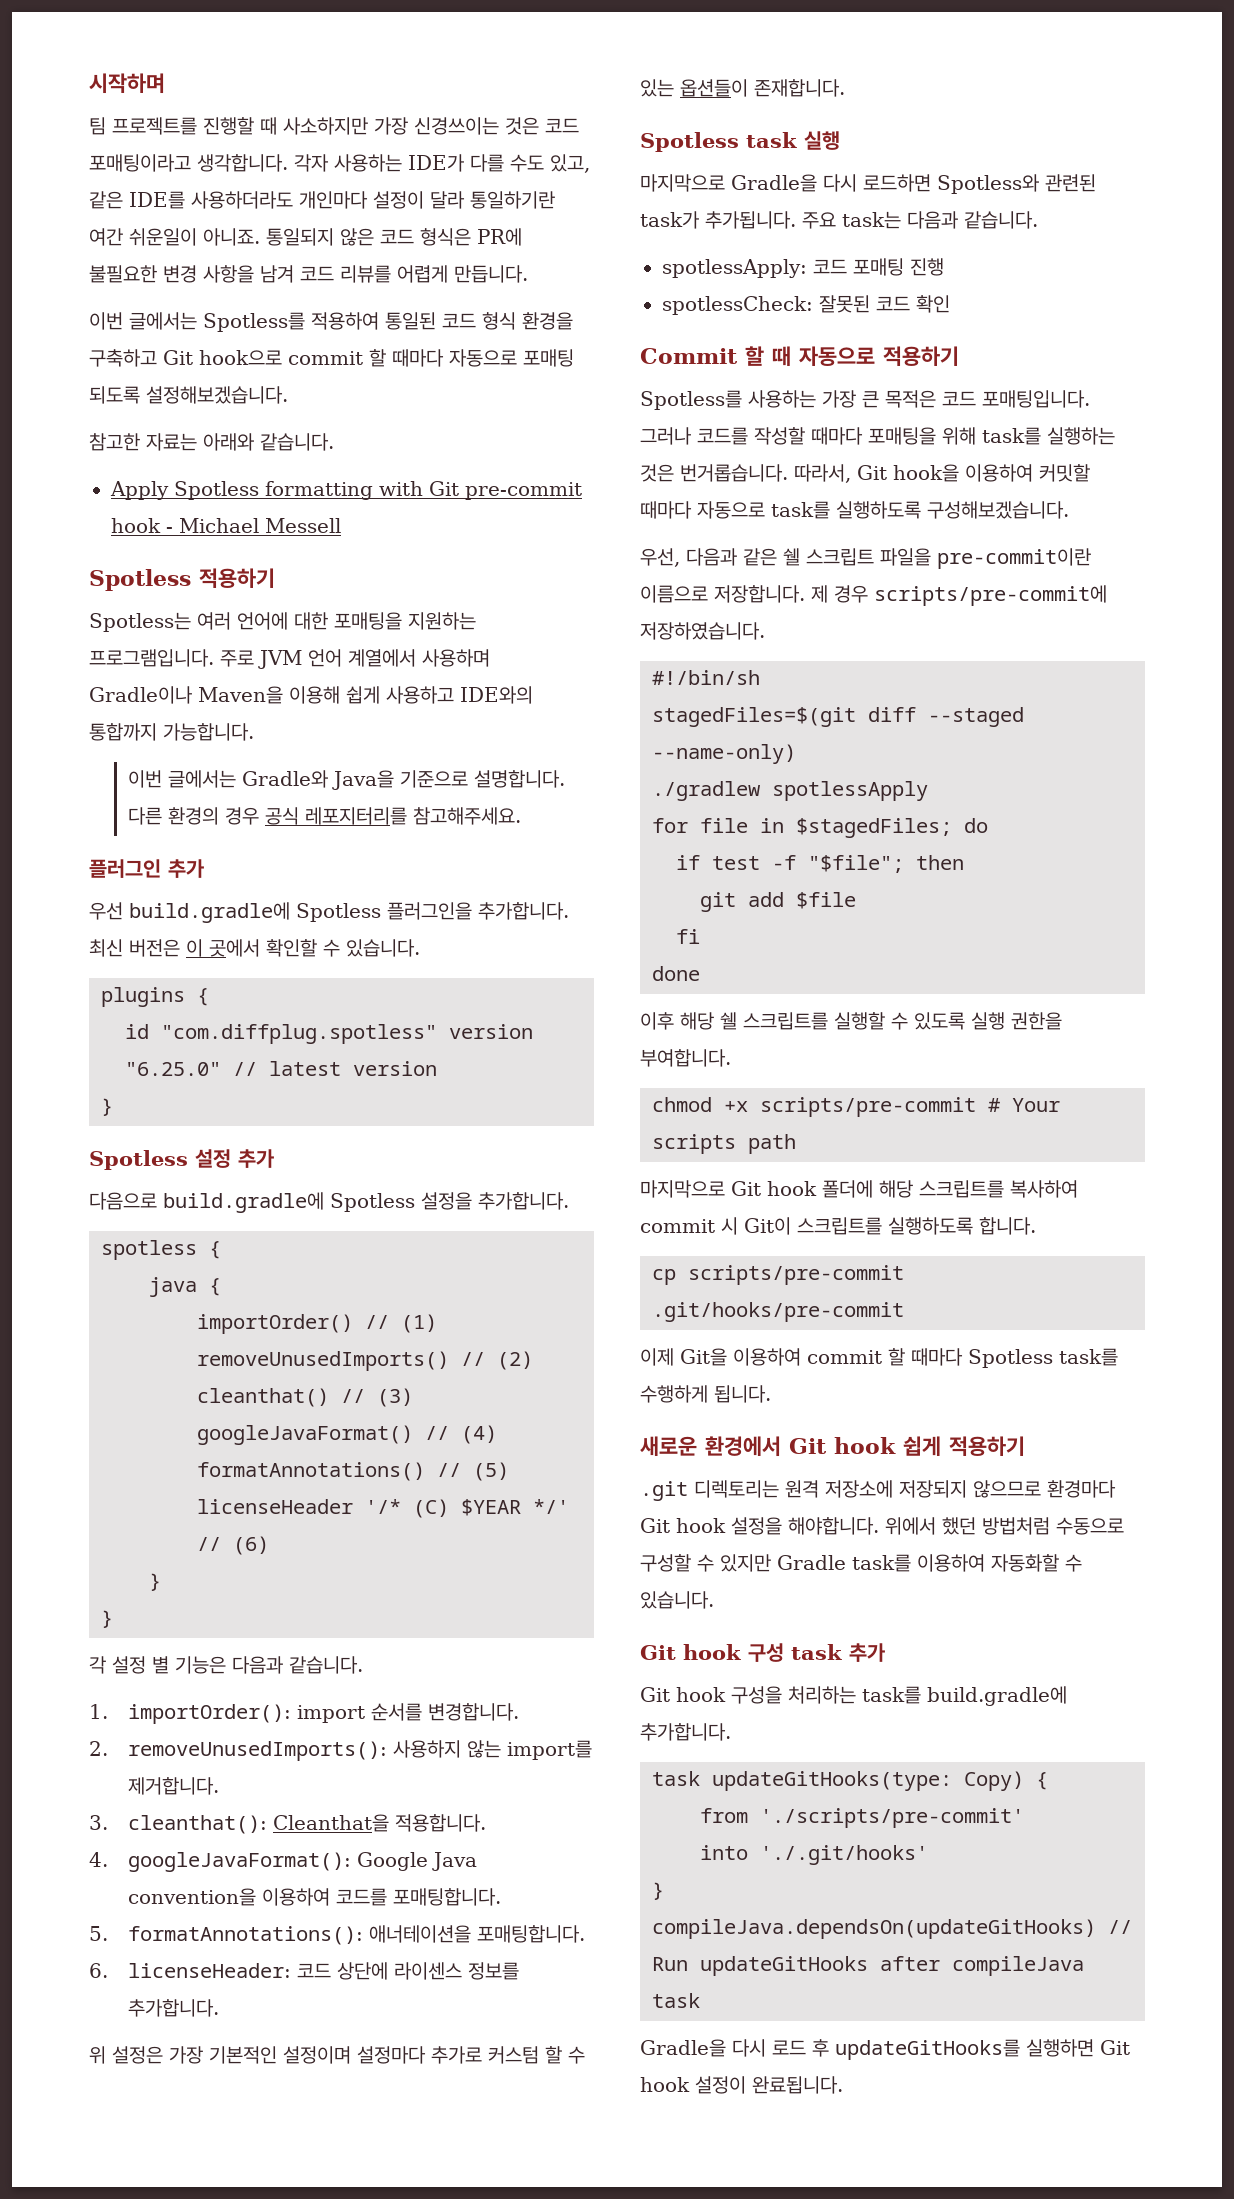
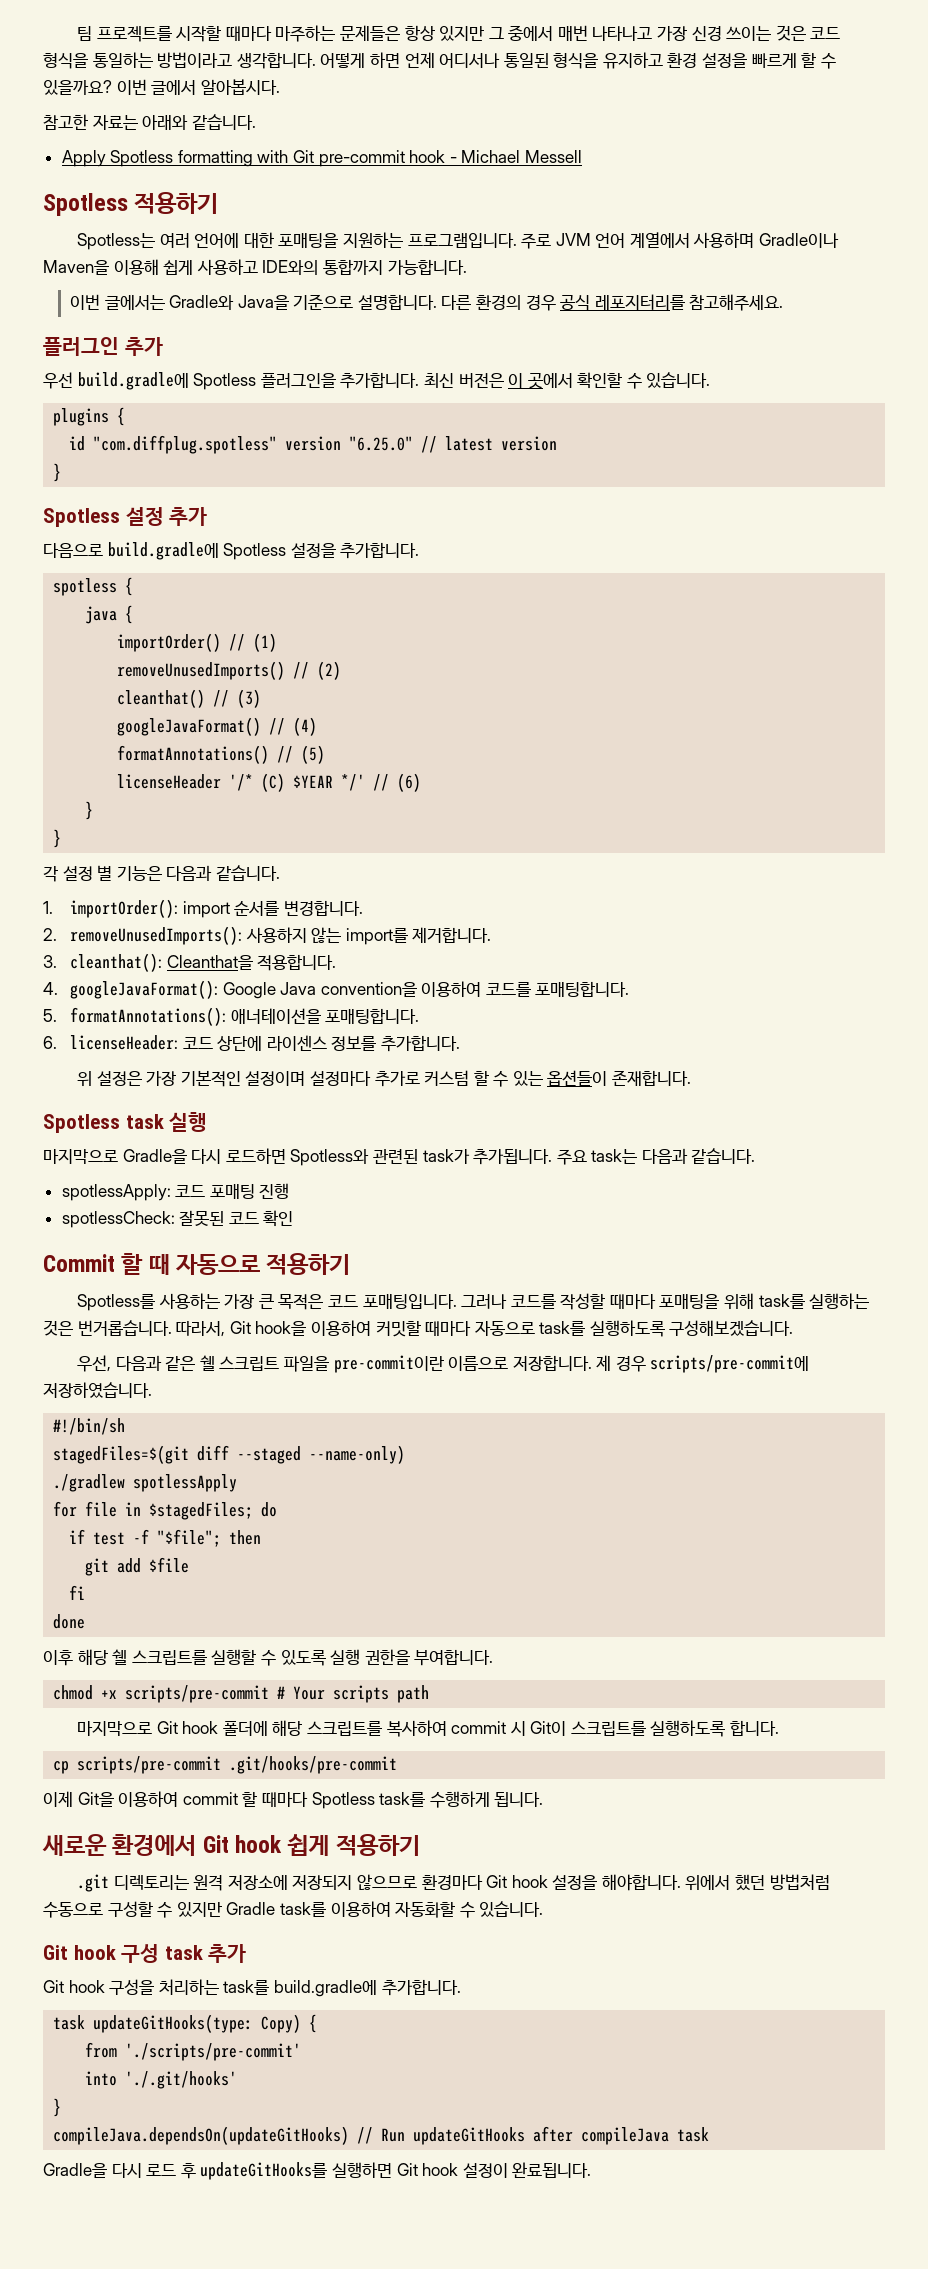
[89,73,165,94] 시작하며 // -> (76, 33) none
[203,117,579,135] [89,154,590,173] [89,191,555,209] [89,228,522,246] [89,265,528,283] [89,312,573,332] [89,349,574,367] [89,386,288,404] 진행할 때 사소하지만 가장 신경쓰이는 것은 코드 포매팅이라고 생각합니다. 각자 사용하는 IDE가 다를 수도 있고, 같은 IDE를 사용하더라도 개인마다 설정이 달라 통일하기란 여간 쉬운일이 아니죠. 통일되지 않은 코드 형식은 PR에 불필요한 변경 사항을 남겨 코드 리뷰를 어렵게 만듭니다. // 이번 글에서는 Spotless를 적용하여 통일된 코드 형식 환경을 구축하고 Git hook으로 commit 할 때마다 자동으로 포매팅 되도록 설정해보겠습니다. -> [176,25,841,42] [43,52,836,69] [43,79,280,95] 시작할 때마다 마주하는 문제들은 항상 있지만 그 중에서 매번 나타나고 가장 신경 쓰이는 것은 코드 형식을 통일하는 방법이라고 생각합니다. 어떻게 하면 언제 어디서나 통일된 형식을 유지하고 환경 설정을 빠르게 할 수 있을까요? 이번 글에서 알아봅시다.

